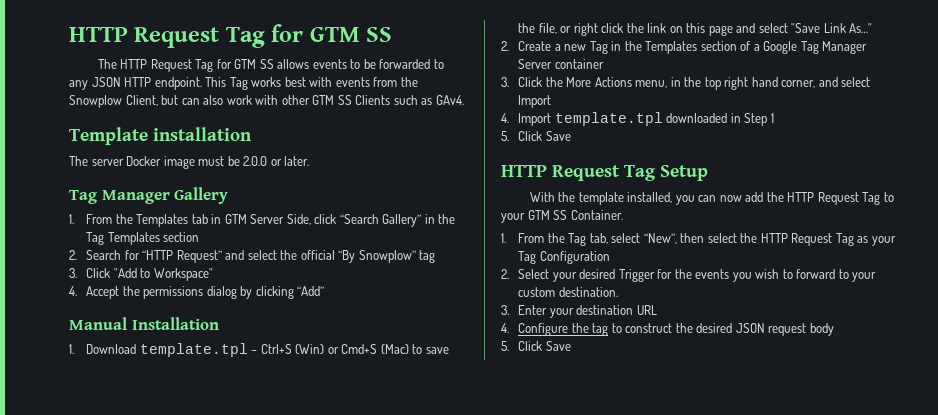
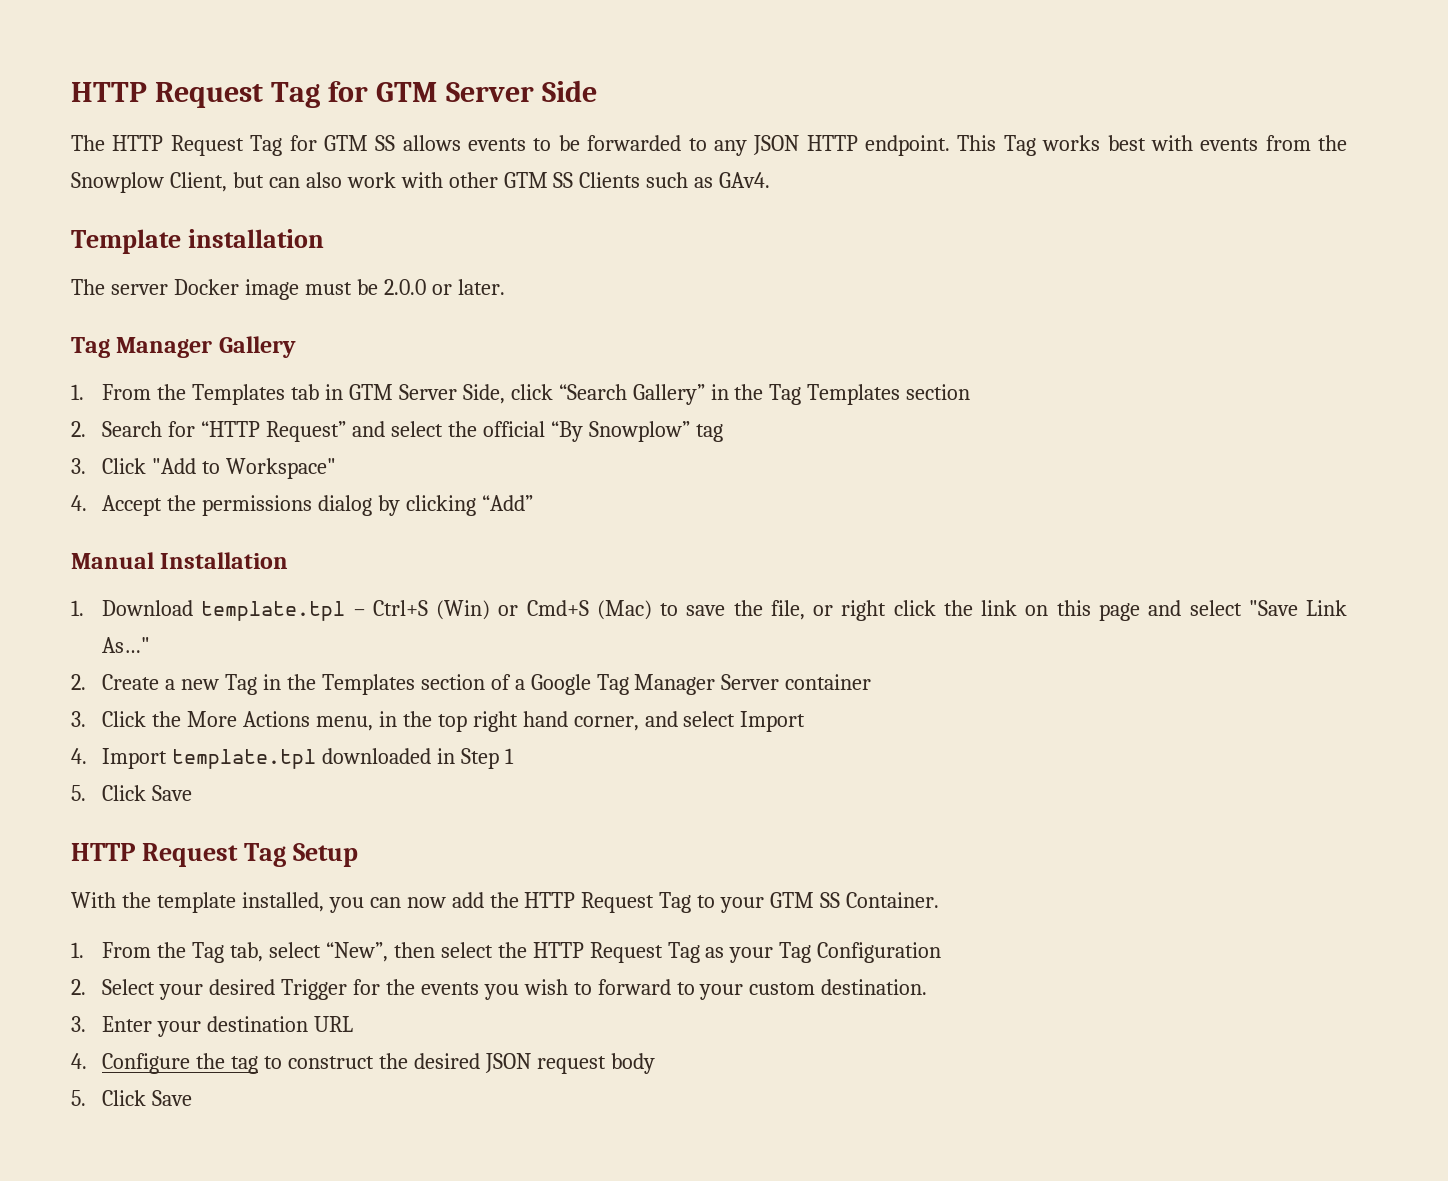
[69,24,393,48] HTTP Request Tag for GTM SS -> [71,80,597,108] HTTP Request Tag for GTM Server Side

